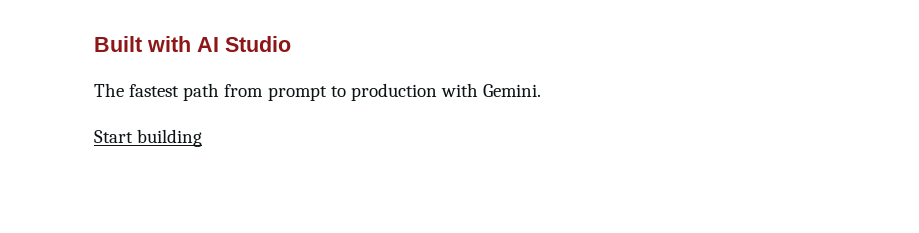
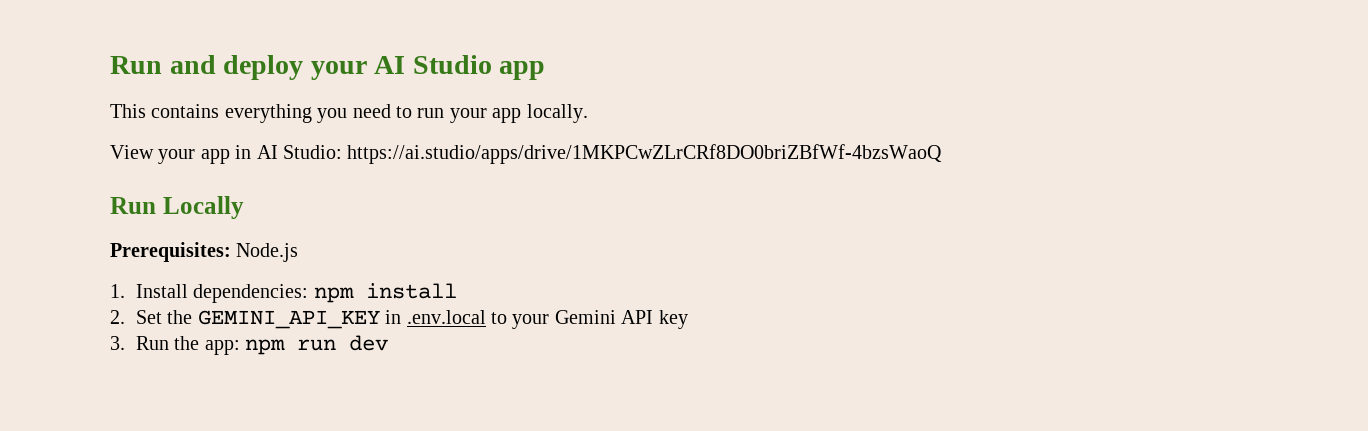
[94,36,291,52] [94,83,542,101] [94,129,203,147] Built with AI Studio // The fastest path from prompt to production with Gemini. // Start building -> [110,55,546,80] [110,104,588,123] [110,144,943,164] [110,196,244,219] [110,242,299,262] [110,283,457,303] [110,310,688,329] [110,335,389,355] Run and deploy your AI Studio app // This contains everything you need to run your app locally. // View your app in AI Studio: https://ai.studio/apps/drive/1MKPCwZLrCRf8DO0briZBfWf-4bzsWaoQ // Run Locally // Prerequisites: Node.js // 1. Install dependencies: npm install // 2. Set the GEMINI_API_KEY in .env.local to your Gemini API key // 3. Run the app: npm run dev

